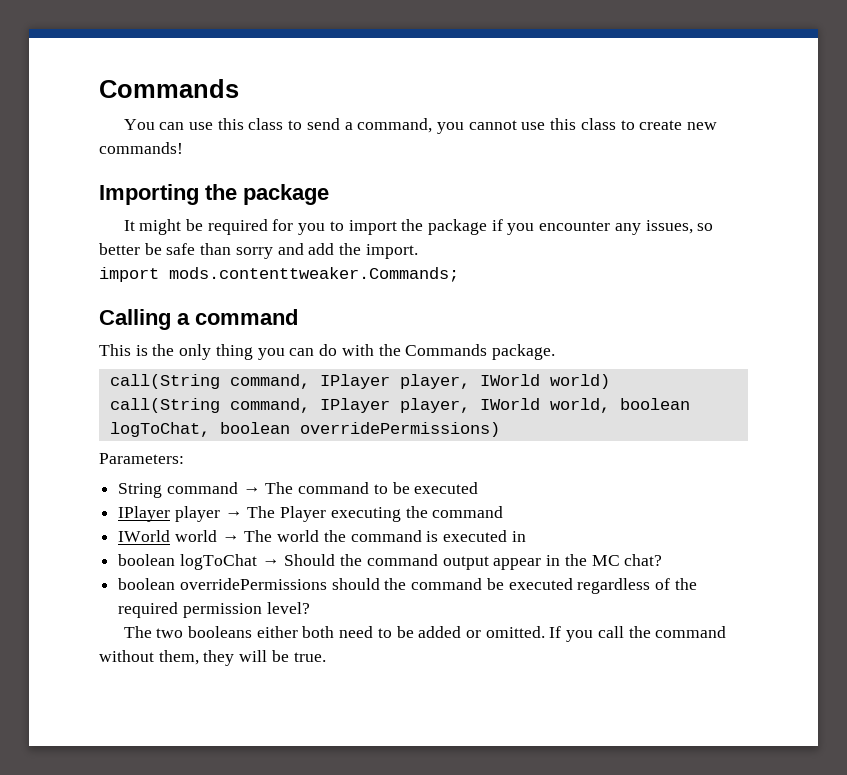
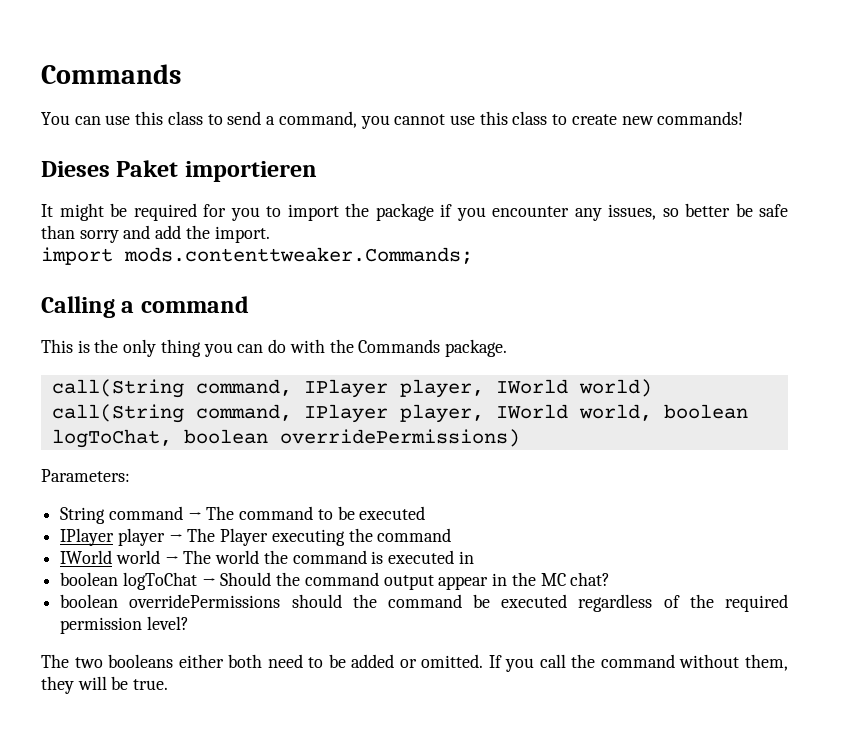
[99,184,329,205] Importing the package -> [41,160,317,182] Dieses Paket importieren

